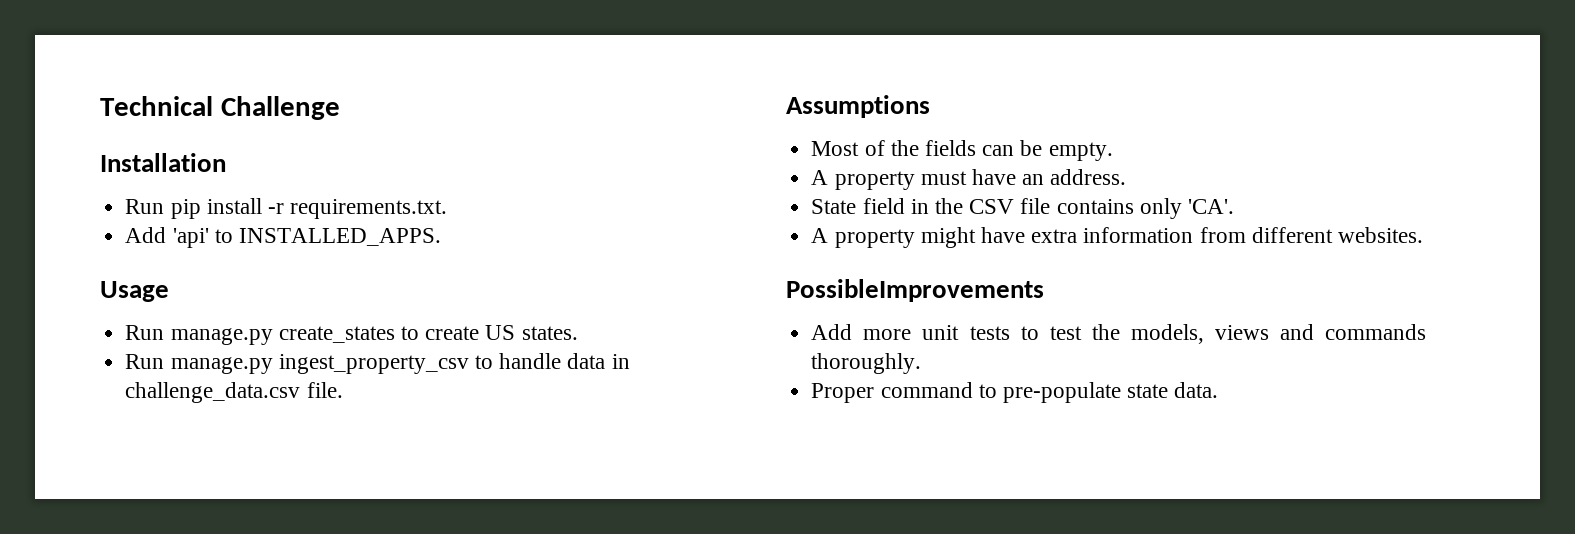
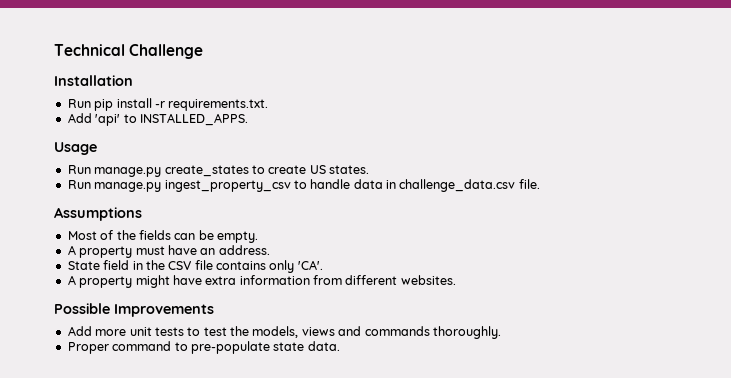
[786,279,1044,302] PossibleImprovements -> [54,303,214,317] Possible Improvements

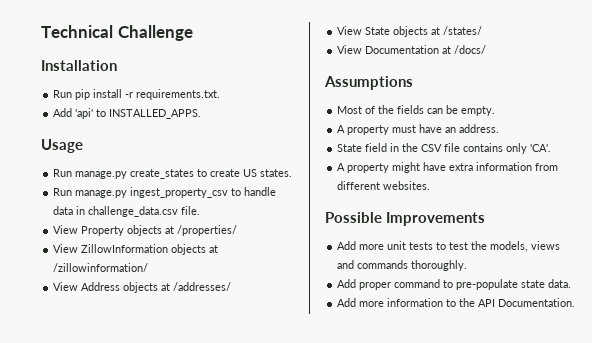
(540, 184) none -> [53,225,238,236] [53,244,219,255] [53,263,149,272] [53,282,232,293] [337,26,483,37] [337,45,487,54] // View Property objects at /properties/ // View ZillowInformation objects at /zillowinformation/ // View Address objects at /addresses/ // View State objects at /states/ // View Documentation at /docs/
[67,342,109,354] Proper -> [337,279,392,290] Add proper
(340, 346) none -> [337,298,576,307] // Add more information to the API Documentation.

